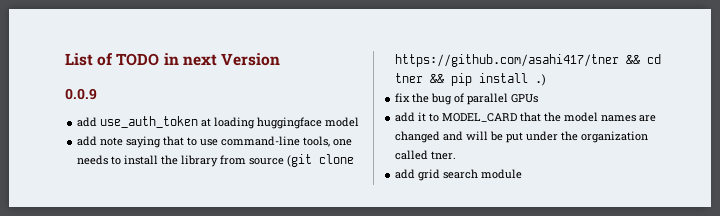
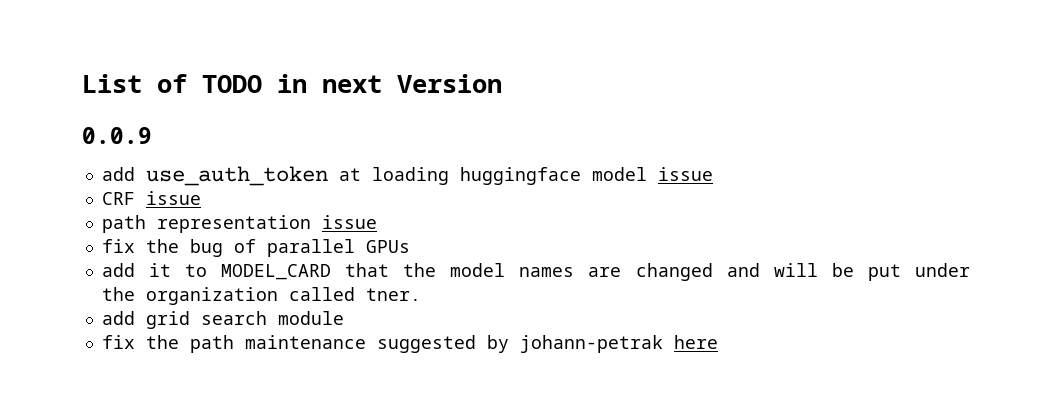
[77,136,353,148] [77,154,355,167] [395,54,662,67] [395,73,547,86] // add note saying that to use command-line tools, one needs to install the library from source (git clone https://github.com/asahi417/tner && cd tner && pip install .) -> [657,167,713,181] [101,191,201,205] [101,215,377,233] issue // CRF issue // path representation issue
(523, 174) none -> [101,335,718,353] // fix the path maintenance suggested by johann-petrak here

